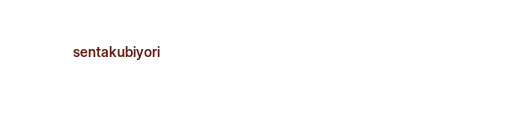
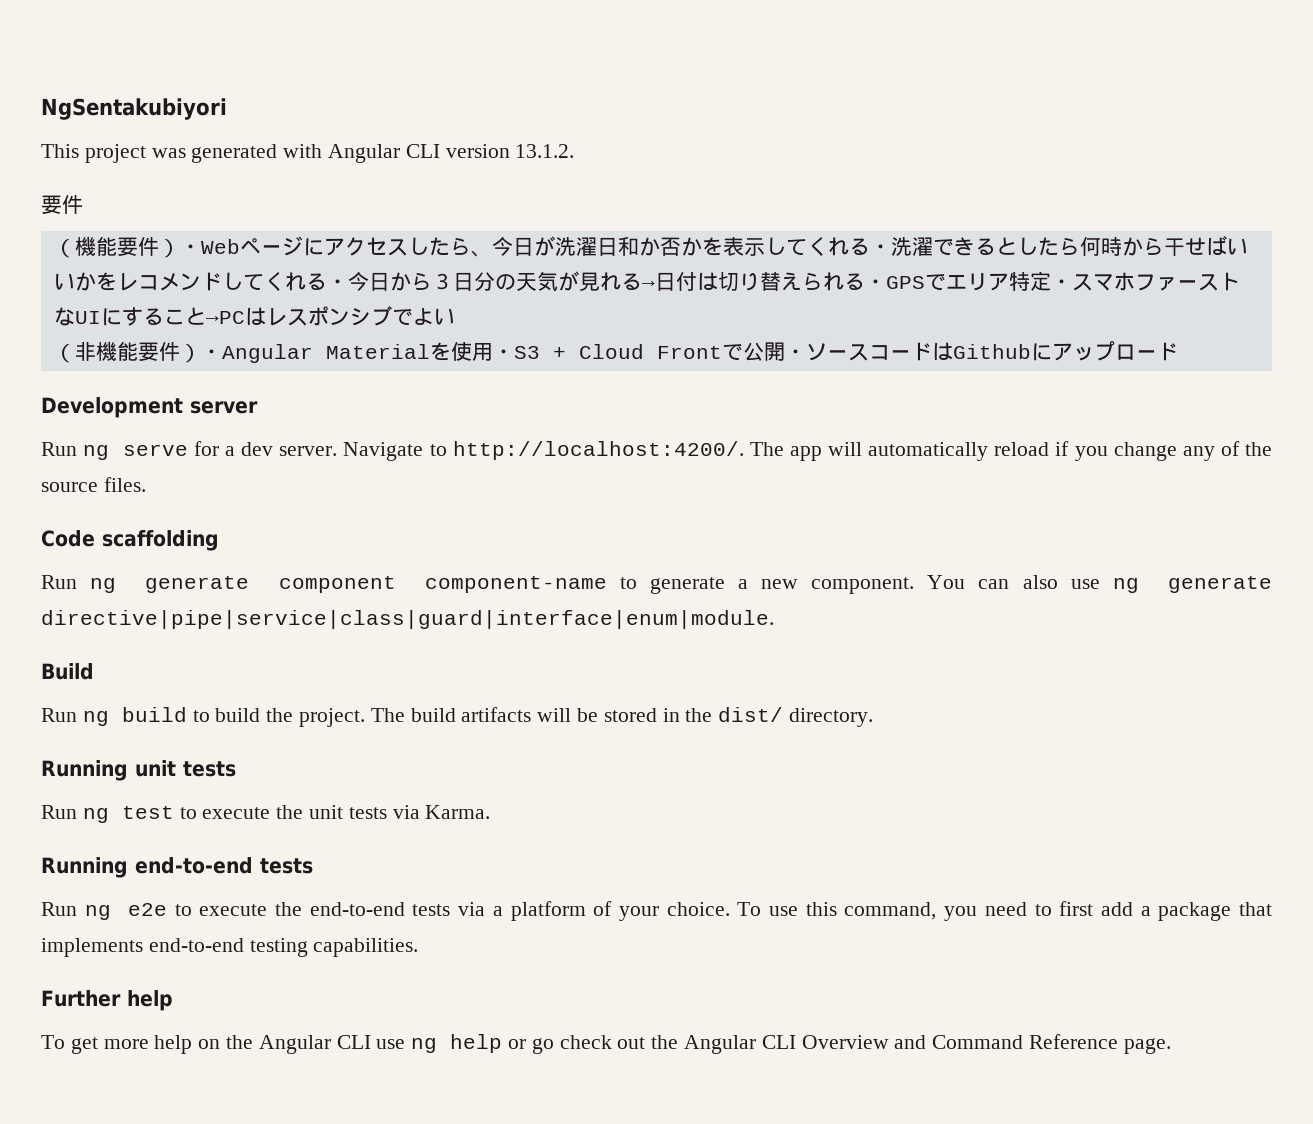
[73,46,160,60] sentakubiyori -> [41,98,227,120] [41,144,575,163] [41,195,83,214] [53,236,1248,258] [53,271,1240,292] [53,306,455,326] [53,341,1178,363] [41,397,258,418] [41,441,1272,461] [41,477,146,492] [41,530,219,551] [41,575,1273,594] [41,610,774,629] [41,663,94,680] [41,707,874,727] [41,760,236,781] [41,805,491,823] [41,857,313,878] [41,901,1272,921] [41,938,419,957] [41,990,173,1011] [41,1034,1171,1054] NgSentakubiyori // This project was generated with Angular CLI version 13.1.2. // 要件 // （機能要件）・Webページにアクセスしたら、今日が洗濯日和か否かを表示してくれる・洗濯できるとしたら何時から干せばいいかをレコメンドしてくれる・今日から３日分の天気が見れる→日付は切り替えられる・GPSでエリア特定・スマホファーストなUIにすること→PCはレスポンシブでよい // （非機能要件）・Angular Materialを使用・S3 + Cloud Frontで公開・ソースコードはGithubにアップロード // Development server // Run ng serve for a dev server. Navigate to http://localhost:4200/. The app will automatically reload if you change any of the source files. // Code scaffolding // Run ng generate component component-name to generate a new component. You can also use ng generate directive|pipe|service|class|guard|interface|enum|module. // Build // Run ng build to build the project. The build artifacts will be stored in the dist/ directory. // Running unit tests // Run ng test to execute the unit tests via Karma. // Running end-to-end tests // Run ng e2e to execute the end-to-end tests via a platform of your choice. To use this command, you need to first add a package that implements end-to-end testing capabilities. // Further help // To get more help on the Angular CLI use ng help or go check out the Angular CLI Overview and Command Reference page.

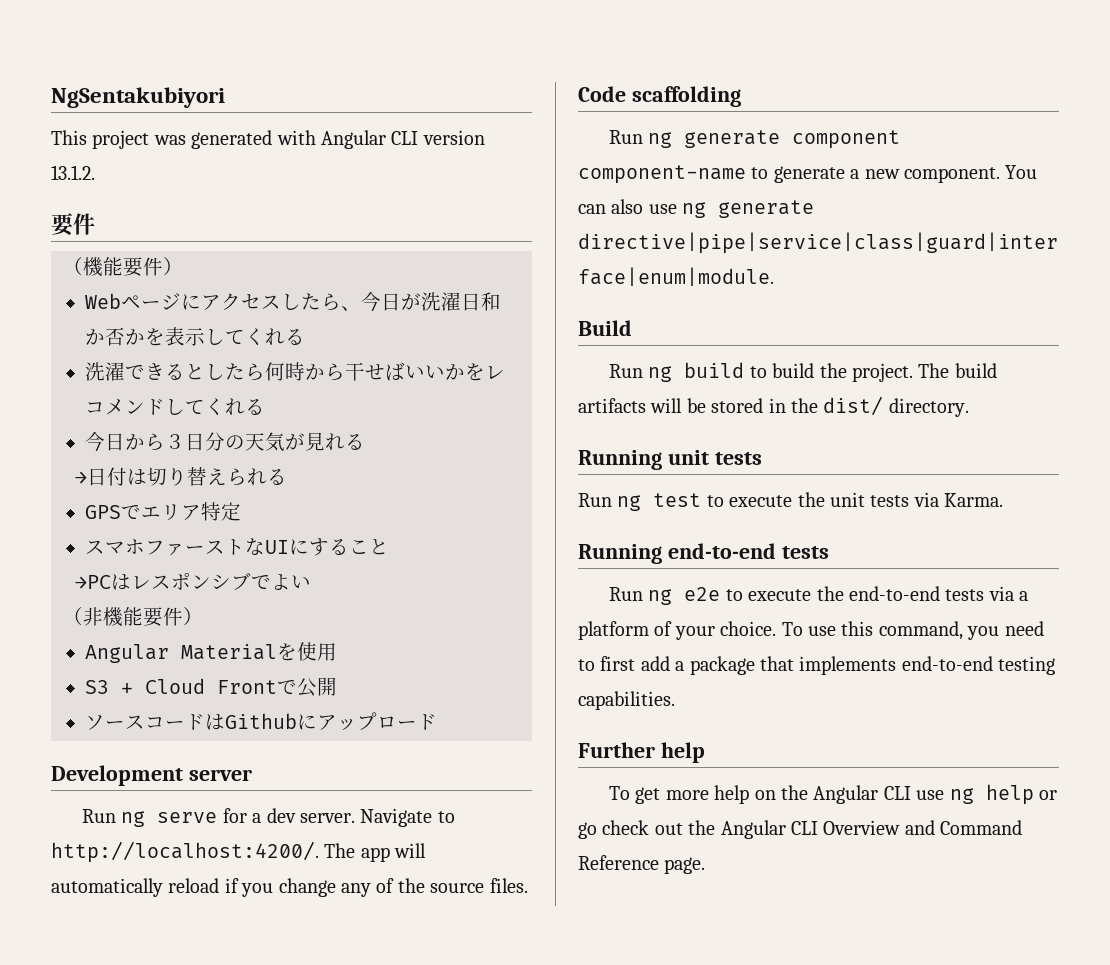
[179,244,201,254] ・ -> (183, 266) //
[869,244,891,254] ・ -> (305, 337) //
[326,279,348,289] ・ -> (265, 407) //
(642, 281) none -> (365, 442) //
[864,279,886,289] ・ -> (287, 477) //
[1050,279,1072,289] ・ -> (241, 511) //
(206, 316) none -> (389, 547) //
[200,349,222,359] ・ -> (203, 616) //
[492,349,514,359] ・ -> (337, 652) //
[784,349,806,359] ・ -> (337, 686) //

